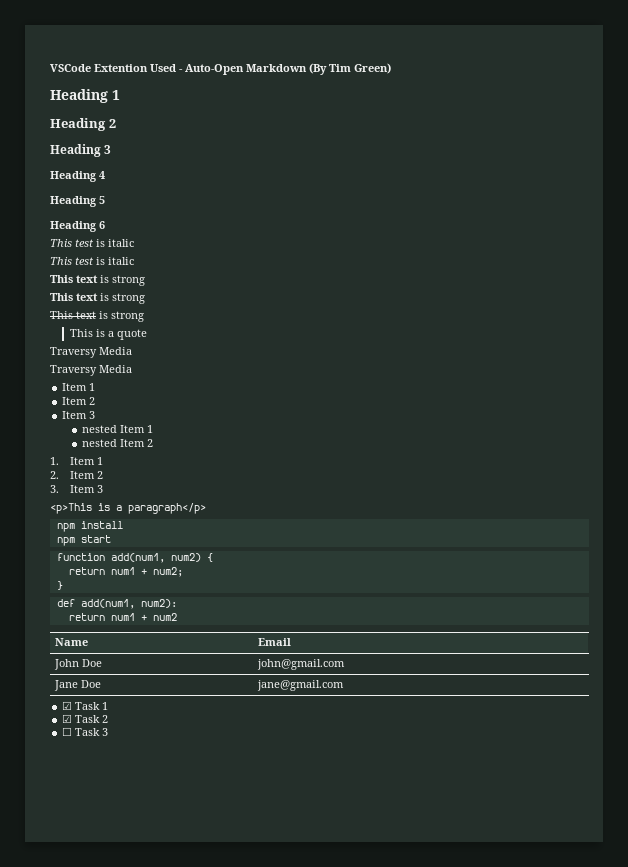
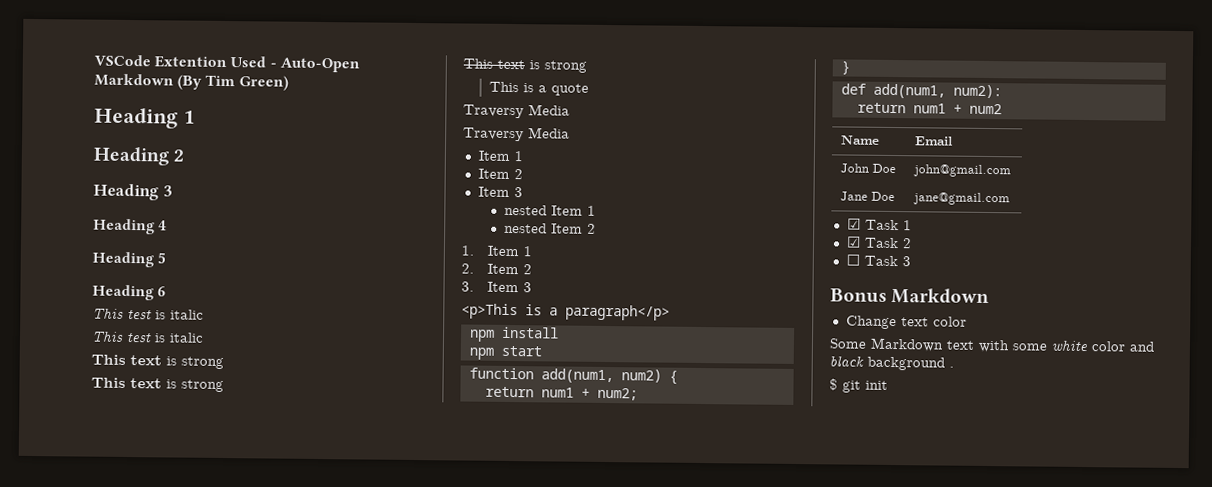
(109, 732) none -> [830,287,990,305] [845,315,967,330] [829,337,1155,353] [829,355,954,371] [829,378,888,393] // Bonus Markdown // Change text color // Some Markdown text with some white color and black background . // $ git init

